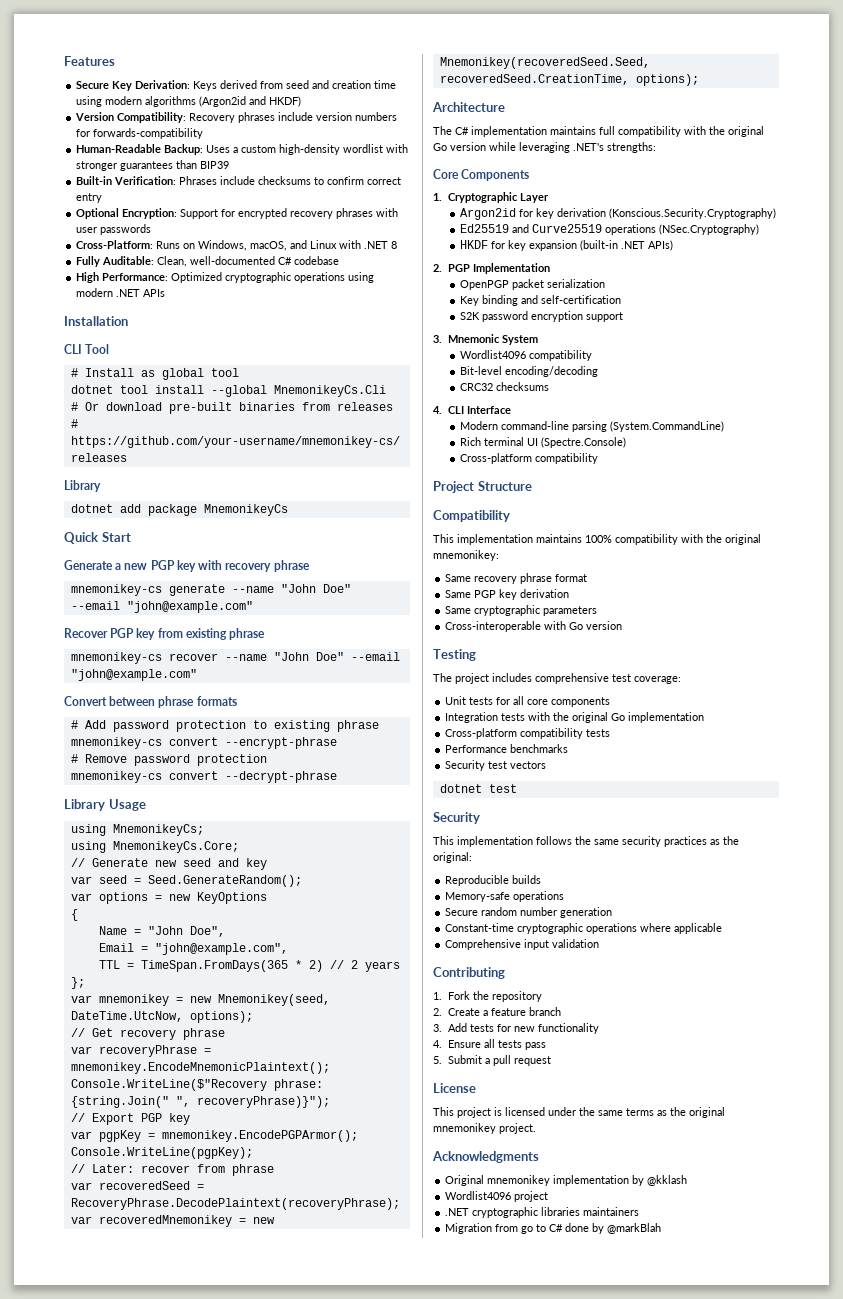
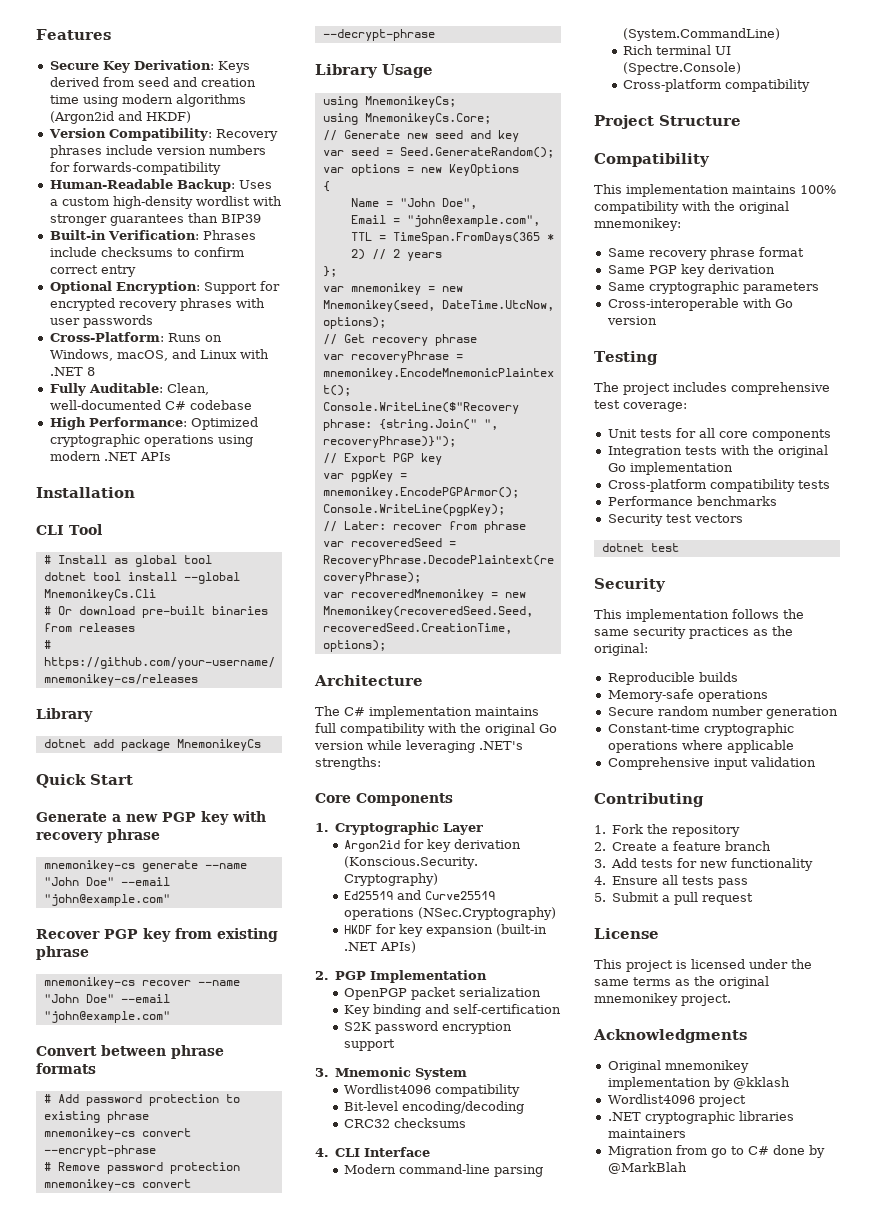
[607,1223,662,1234] @markBlah -> [607,1162,687,1174] @MarkBlah

